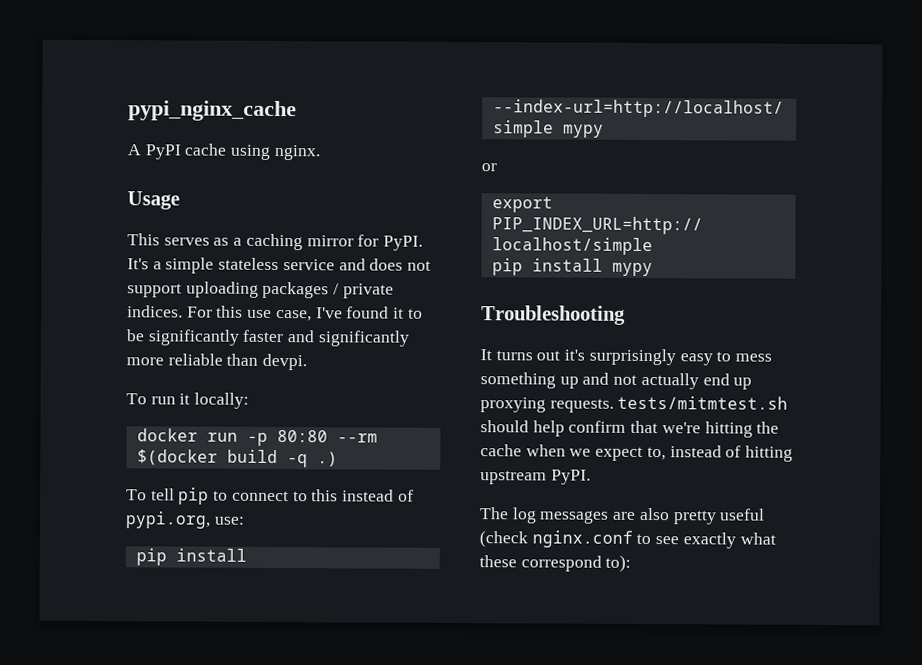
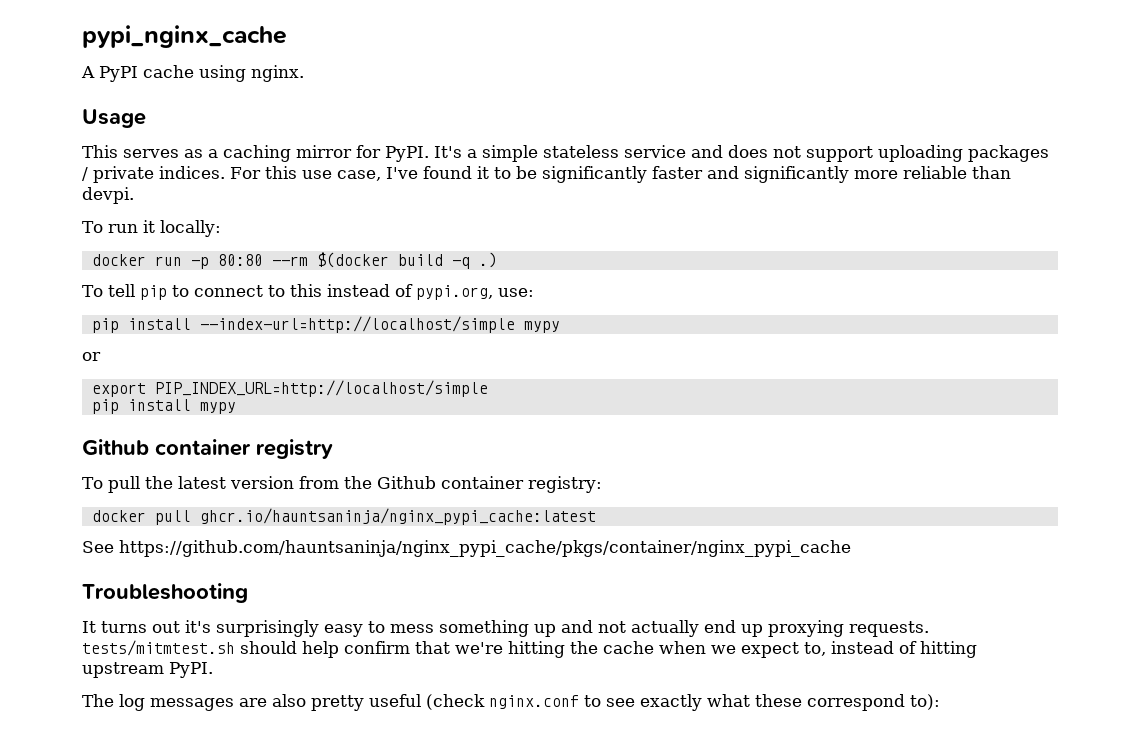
(653, 269) none -> [82,439,333,459] [82,476,602,493] [91,508,596,525] [82,540,851,557] // Github container registry // To pull the latest version from the Github container registry: // docker pull ghcr.io/hauntsaninja/nginx_pypi_cache:latest // See https://github.com/hauntsaninja/nginx_pypi_cache/pkgs/container/nginx_pypi_cache

